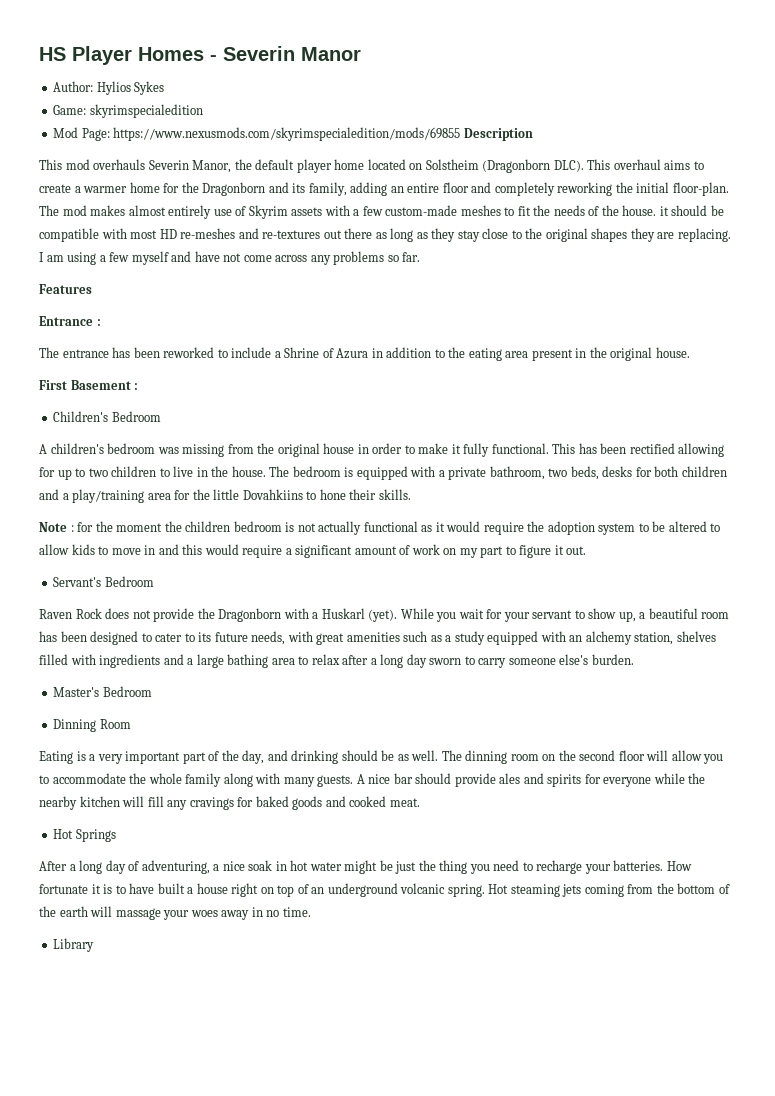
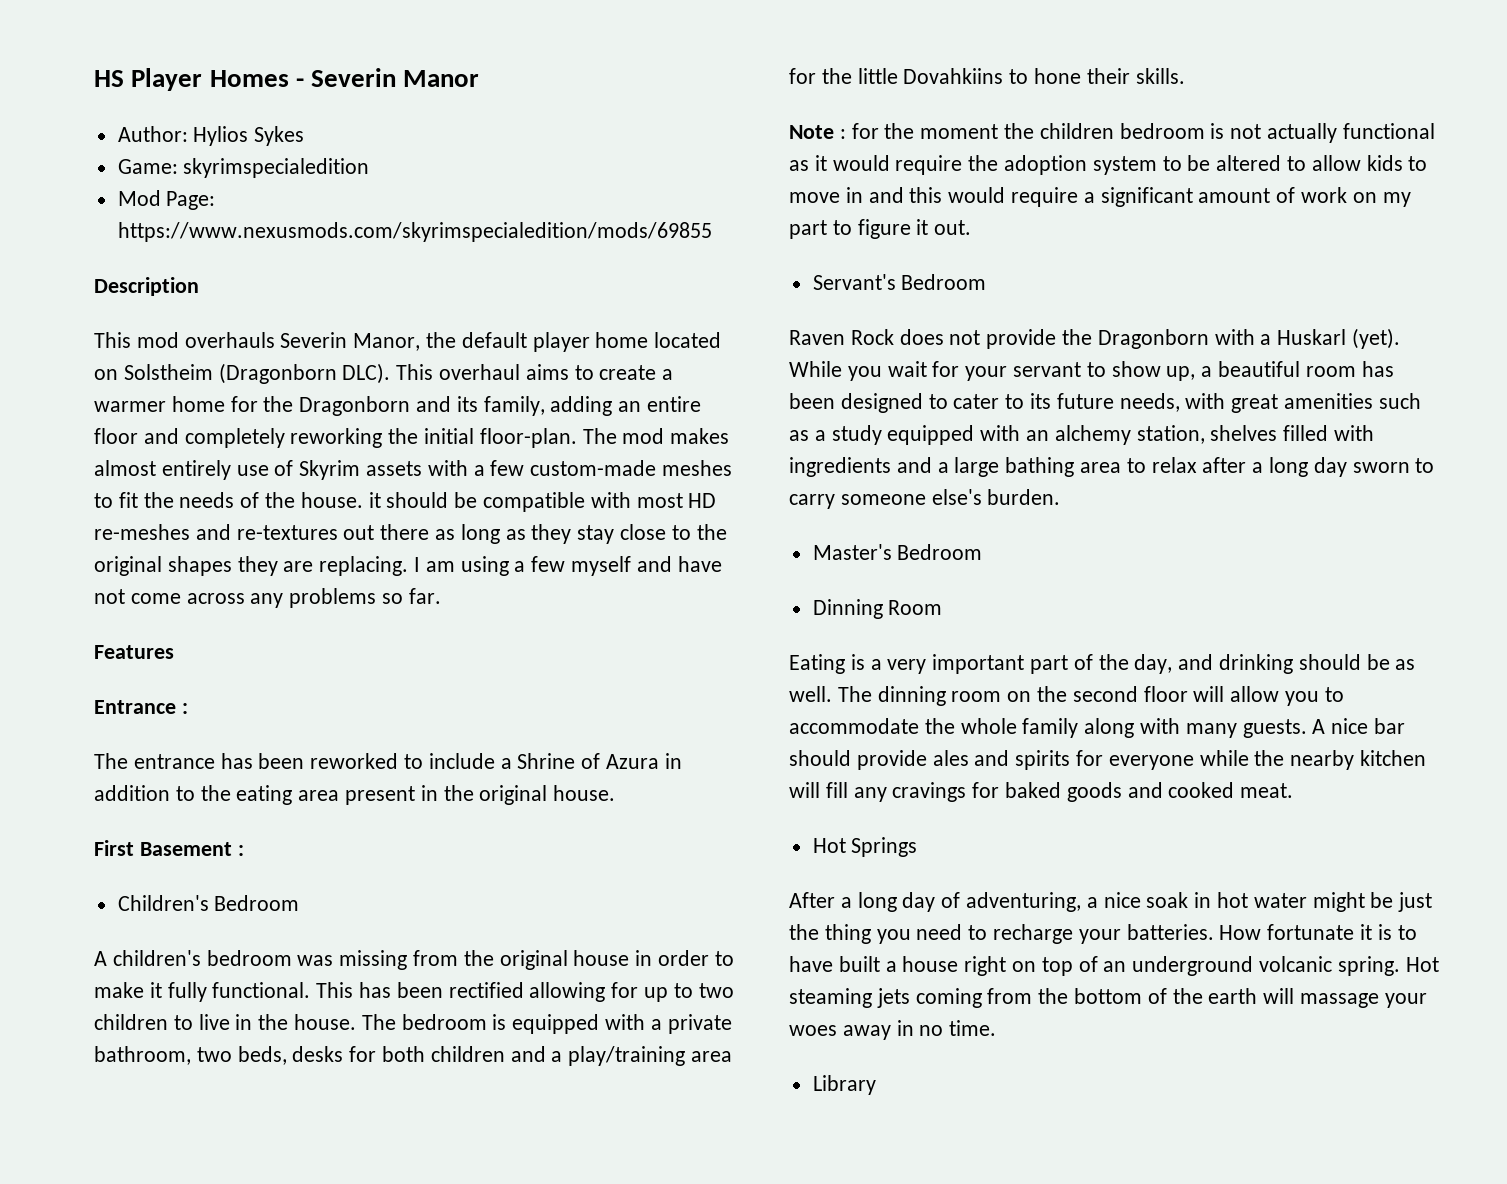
(461, 134) none -> (712, 232) //

